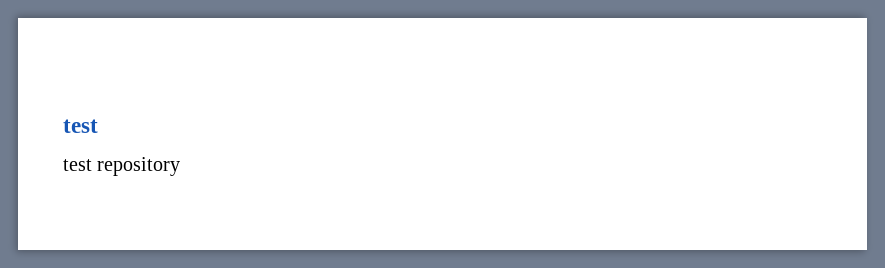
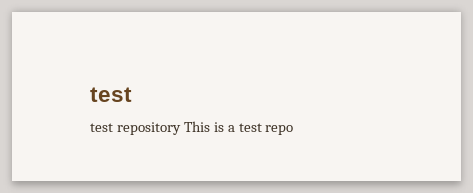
(181, 166) none -> [183,121,294,135] This is a test repo

